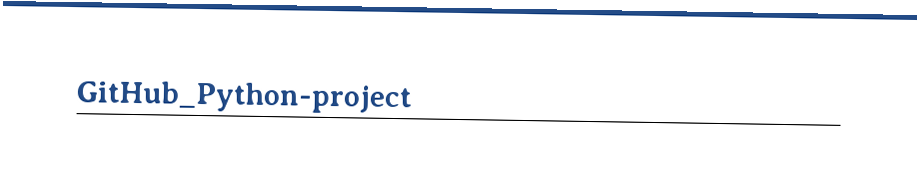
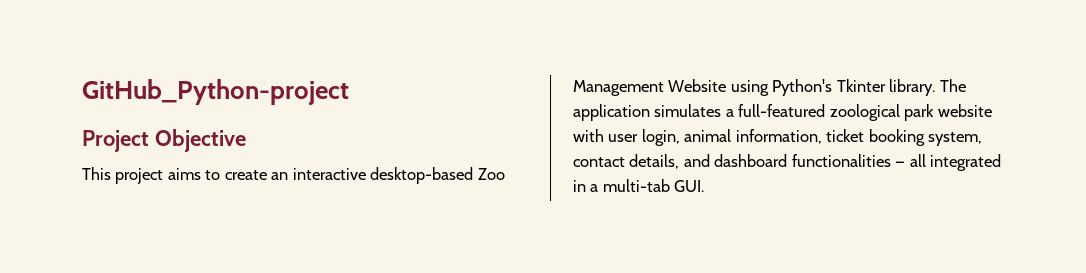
(413, 97) none -> [82,129,246,152] [82,167,505,184] [573,79,966,96] [573,104,992,121] [573,129,983,146] [573,154,1002,171] [573,179,705,192] // Project Objective // This project aims to create an interactive desktop-based Zoo Management Website using Python's Tkinter library. The application simulates a full-featured zoological park website with user login, animal information, ticket booking system, contact details, and dashboard functionalities — all integrated in a multi-tab GUI.

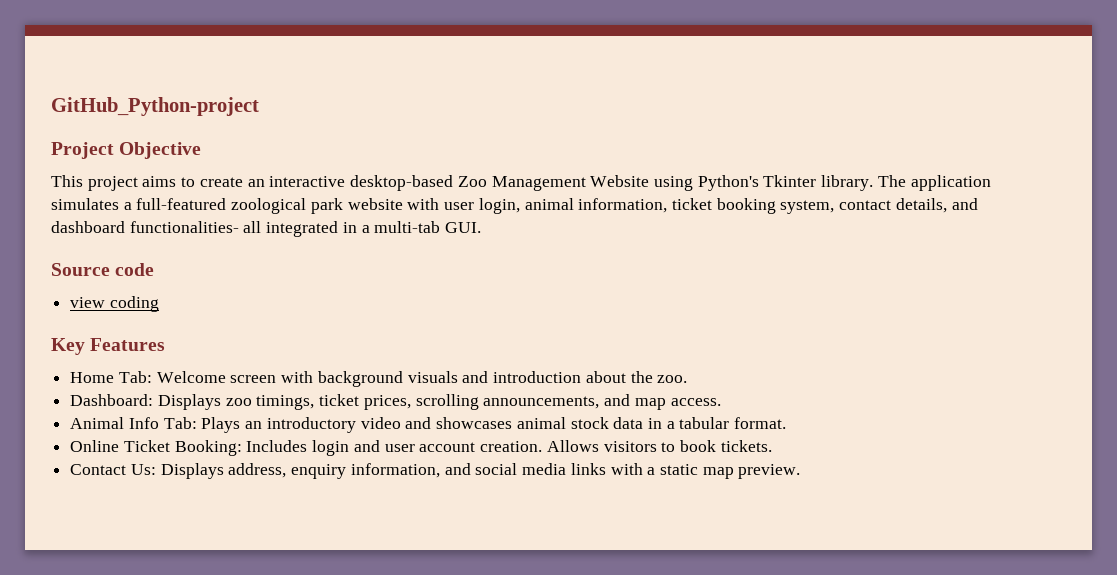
[791,154,906,167] functionalities — -> [129,221,239,233] functionalities-
(705, 186) none -> [51,263,155,276] [70,296,159,312] [51,338,166,355] [70,371,688,387] [70,394,721,410] [70,417,787,433] [70,440,772,456] [70,463,801,479] // Source code // view coding // Key Features // Home Tab: Welcome screen with background visuals and introduction about the zoo. // Dashboard: Displays zoo timings, ticket prices, scrolling announcements, and map access. // Animal Info Tab: Plays an introductory video and showcases animal stock data in a tabular format. // Online Ticket Booking: Includes login and user account creation. Allows visitors to book tickets. // Contact Us: Displays address, enquiry information, and social media links with a static map preview.

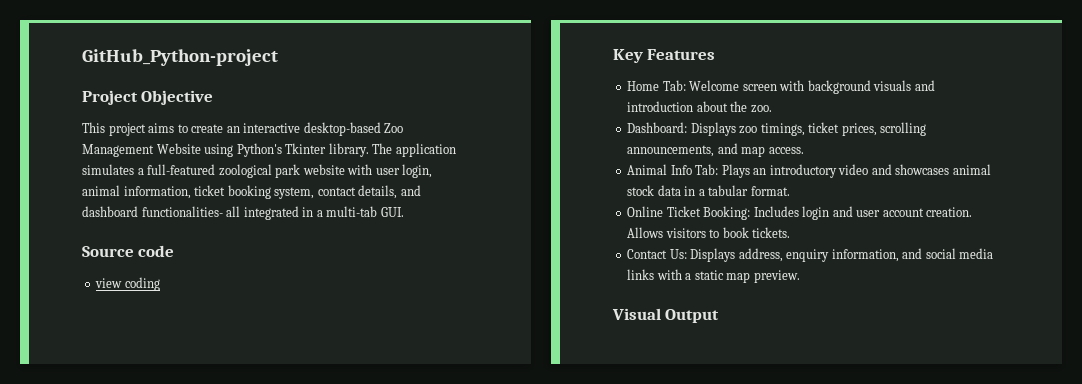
(801, 471) none -> [612,308,720,323] // Visual Output

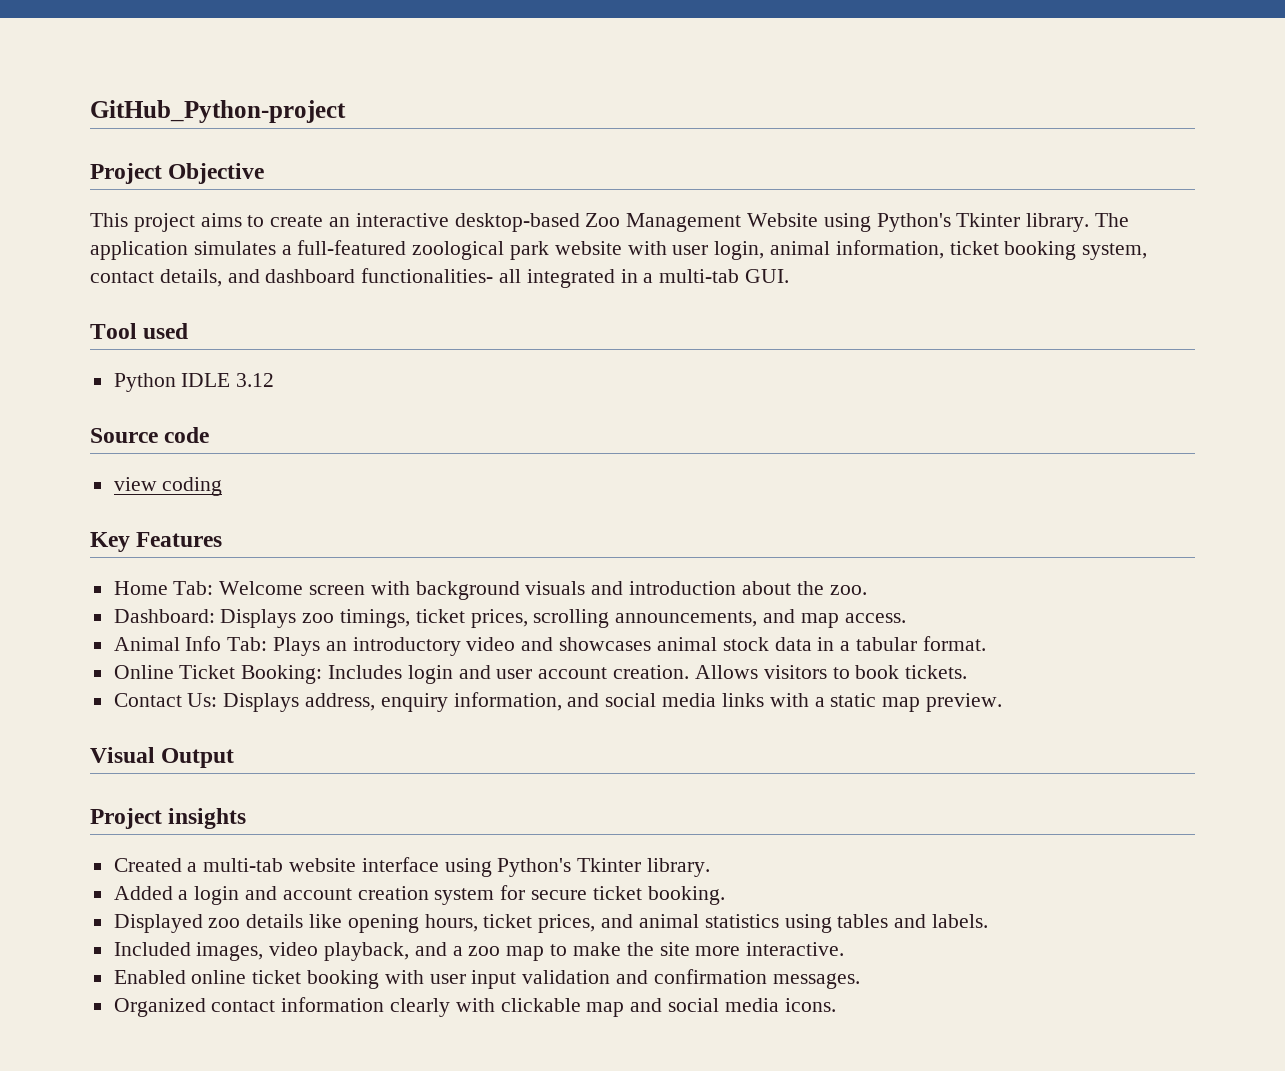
(404, 212) none -> [90,323,189,339] [113,373,275,392] // Tool used // Python IDLE 3.12
(720, 316) none -> [90,808,247,829] [113,857,711,877] [113,885,725,905] [113,914,988,933] [113,942,845,961] [113,969,860,989] [113,997,836,1017] // Project insights // Created a multi-tab website interface using Python's Tkinter library. // Added a login and account creation system for secure ticket booking. // Displayed zoo details like opening hours, ticket prices, and animal statistics using tables and labels. // Included images, video playback, and a zoo map to make the site more interactive. // Enabled online ticket booking with user input validation and confirmation messages. // Organized contact information clearly with clickable map and social media icons.

